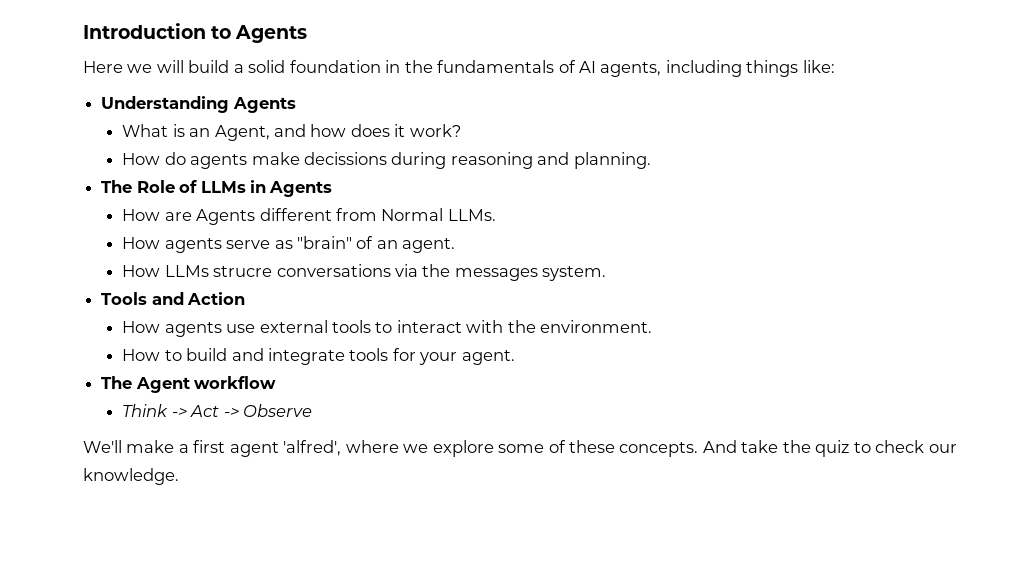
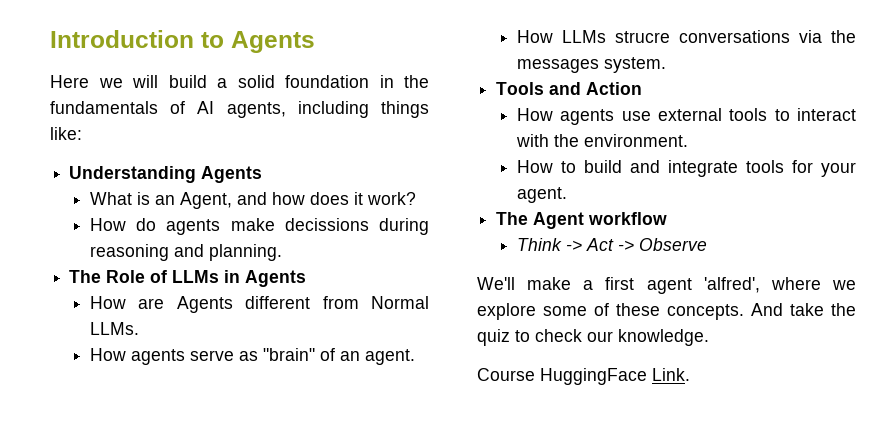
(179, 476) none -> [477,368,690,385] // Course HuggingFace Link.

